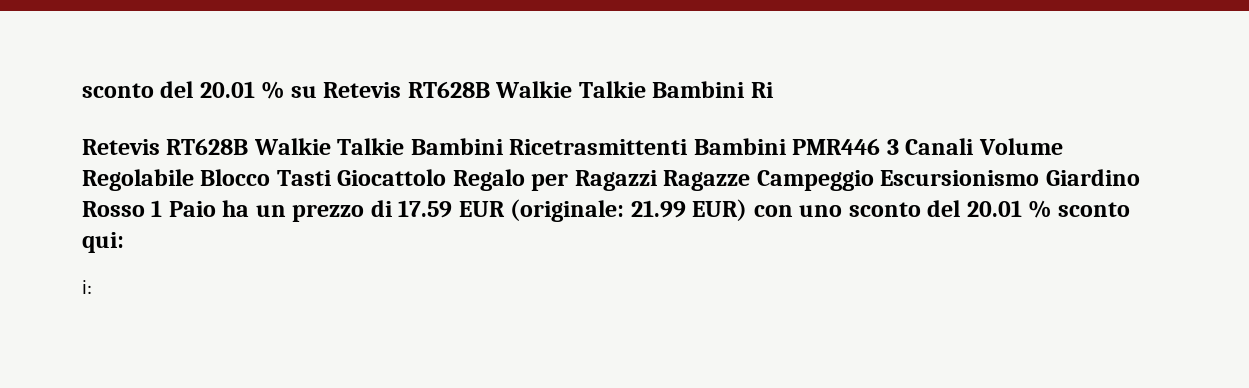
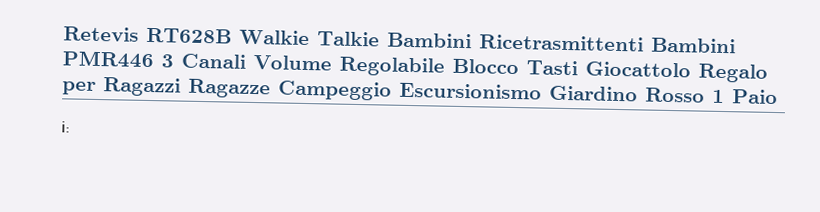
[82,81,774,99] sconto del 20.01 % su Retevis RT628B Walkie Talkie Bambini Ri // -> (63, 34) none
[222,199,1130,222] [82,232,124,253] ha un prezzo di 17.59 EUR (originale: 21.99 EUR) con uno sconto del 20.01 % sconto qui: -> (778, 97) none

